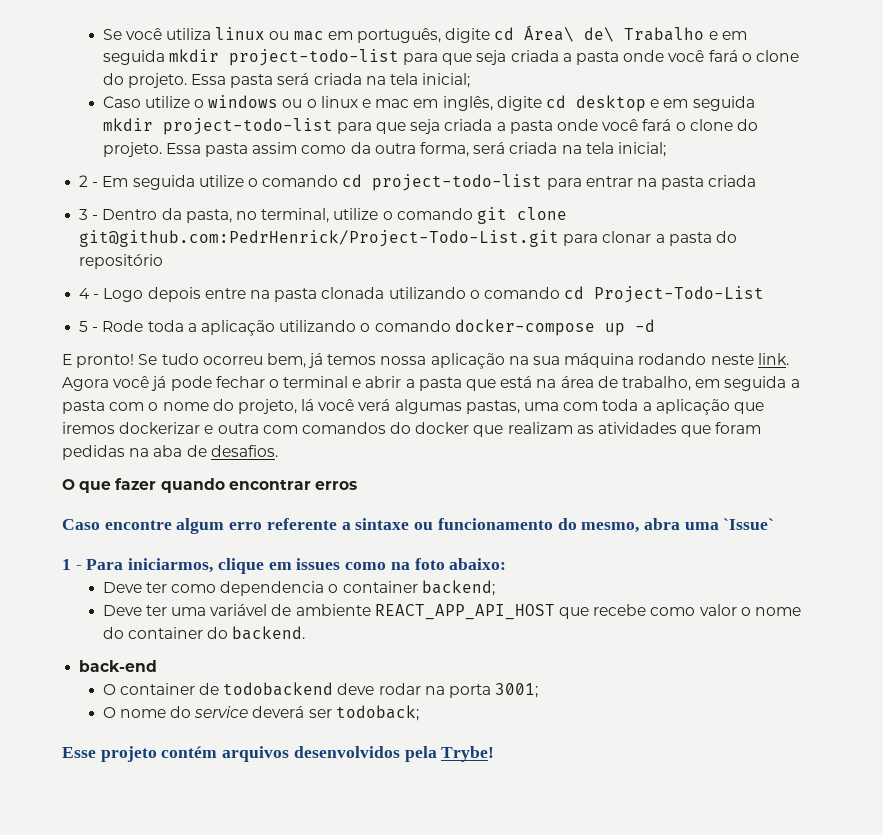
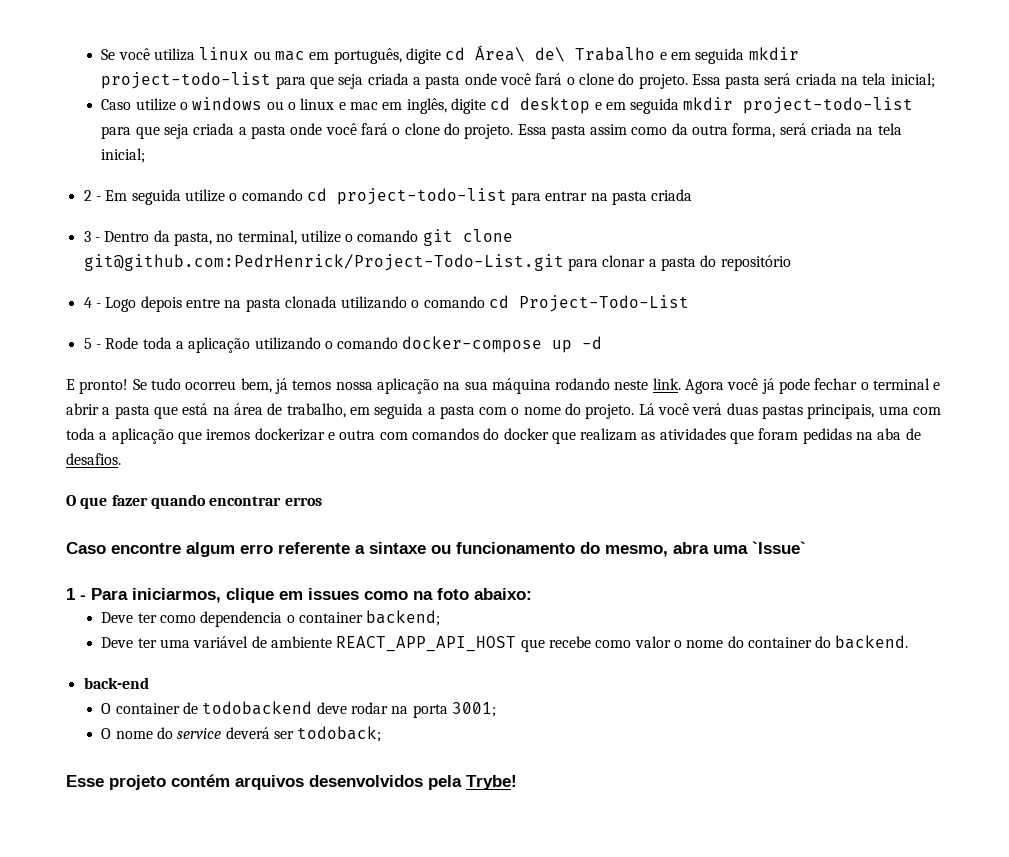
[237,399,520,414] projeto, lá você verá algumas pastas, -> [585,403,875,419] projeto. Lá você verá duas pastas principais,

